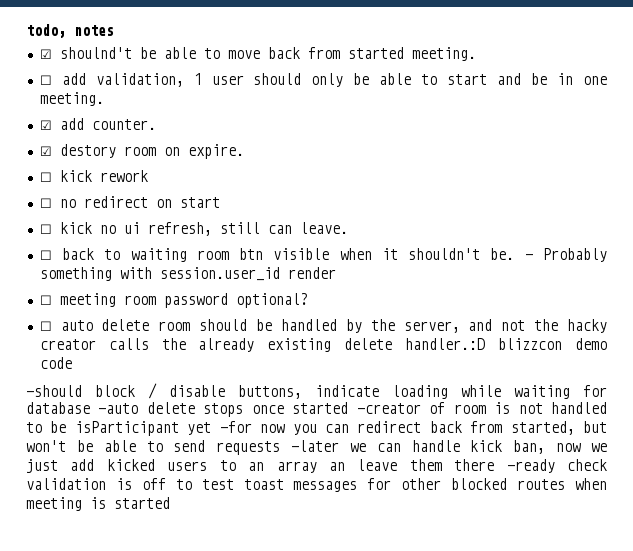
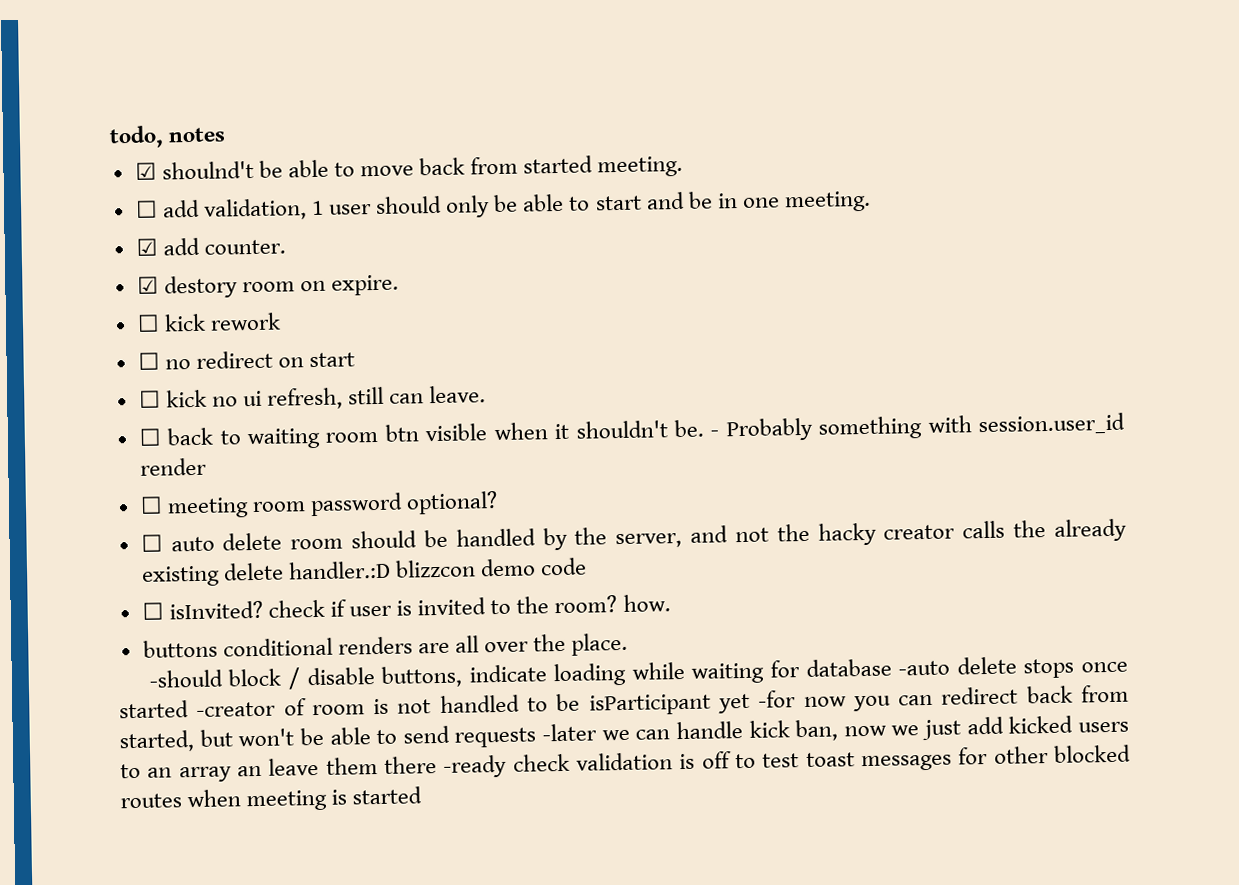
(72, 363) none -> [141,594,671,620] [142,632,629,658] // ☐ isInvited? check if user is invited to the room? how. // buttons conditional renders are all over the place.

